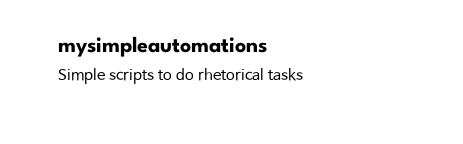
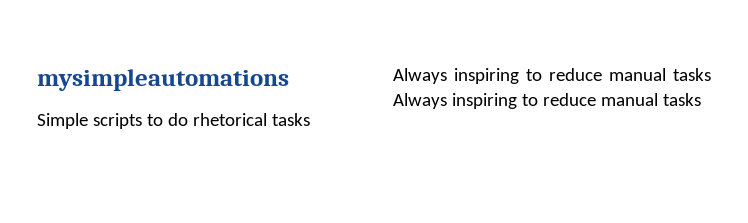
(303, 74) none -> [393,68,711,84] [393,93,701,109] Always inspiring to reduce manual tasks Always inspiring to reduce manual tasks

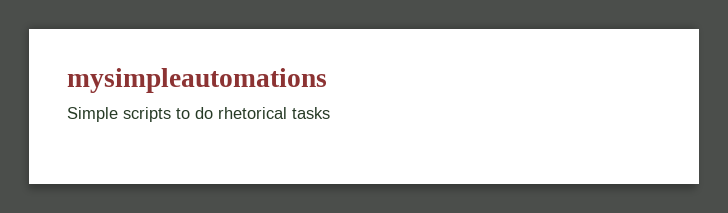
[393,68,711,84] [393,93,701,109] Always inspiring to reduce manual tasks Always inspiring to reduce manual tasks -> (330, 113) none

